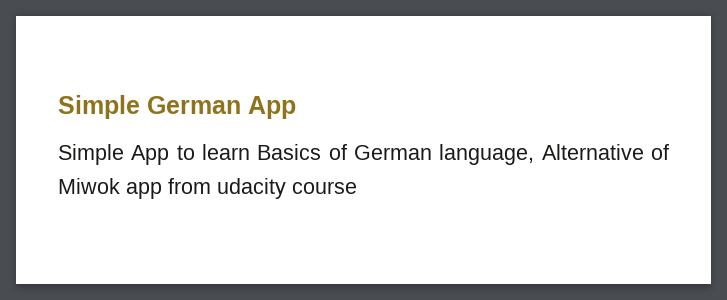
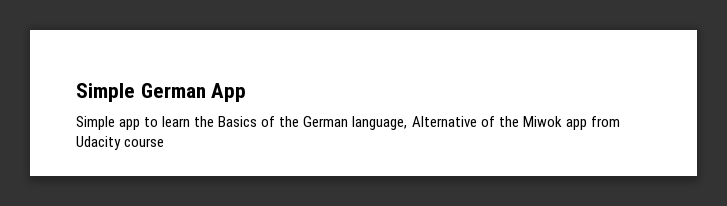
[131,145,170,165] App -> [119,119,141,130] app
(250, 152) none -> [194,116,215,127] the
(347, 152) none -> [279,116,300,127] the
(669, 152) none -> [498,116,519,127] the
[217,178,286,199] udacity -> [76,136,121,150] Udacity

